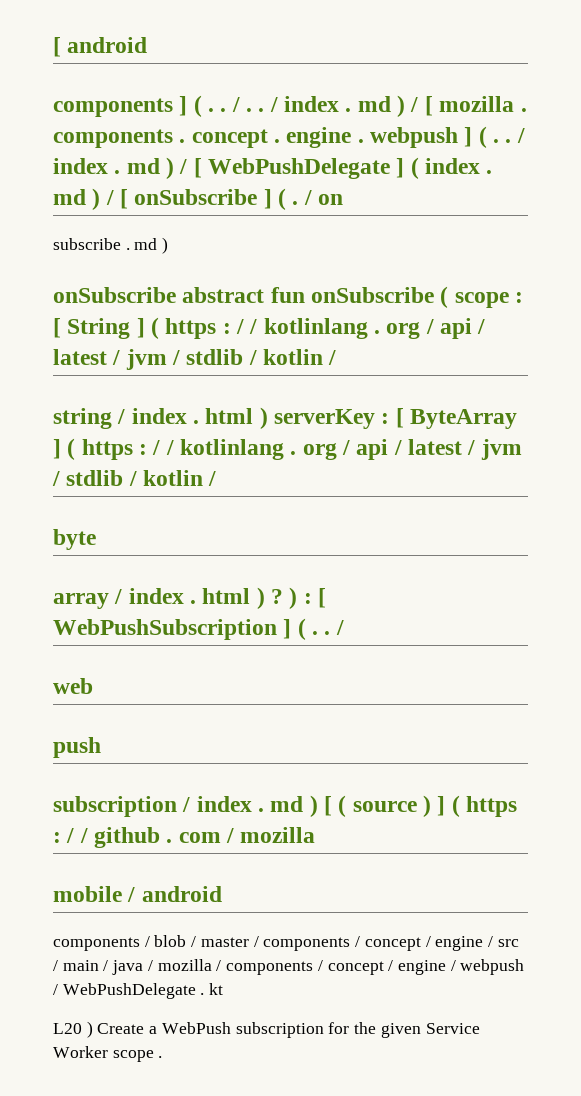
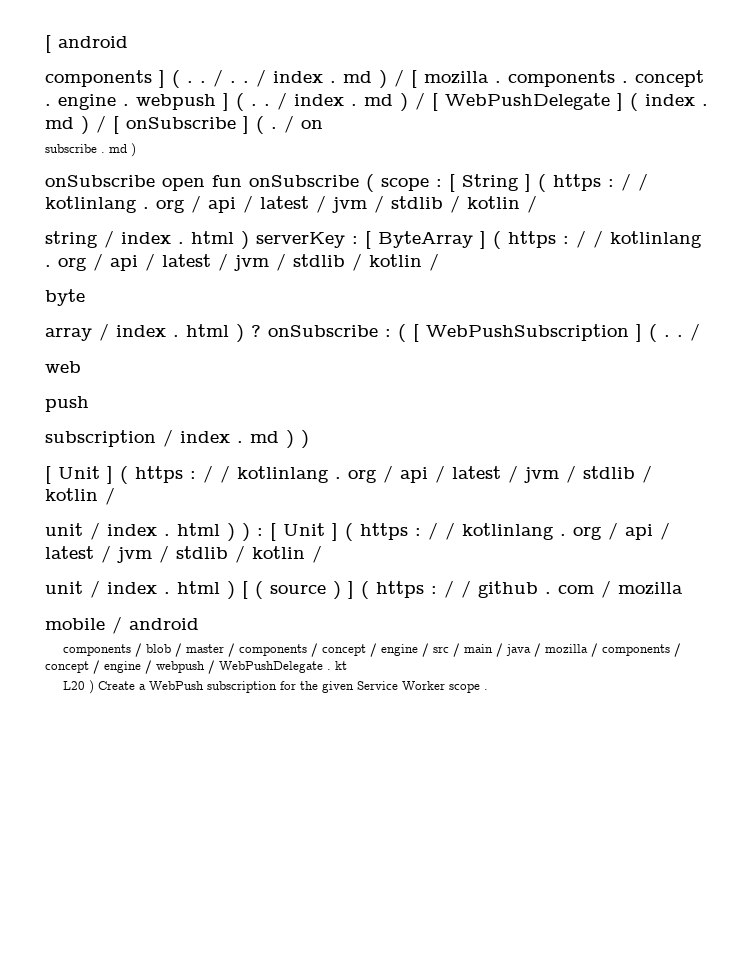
[182,287,265,303] abstract -> [162,178,205,191] open
[289,587,312,609] ) : -> [268,324,406,342] onSubscribe : (
(318, 806) none -> [301,430,309,449] [45,465,652,484] [45,487,115,505] [45,522,670,542] [45,545,322,563] [45,580,235,600] ) // [ Unit ] ( https : / / kotlinlang . org / api / latest / jvm / stdlib / kotlin / // unit / index . html ) ) : [ Unit ] ( https : / / kotlinlang . org / api / latest / jvm / stdlib / kotlin / // unit / index . html )

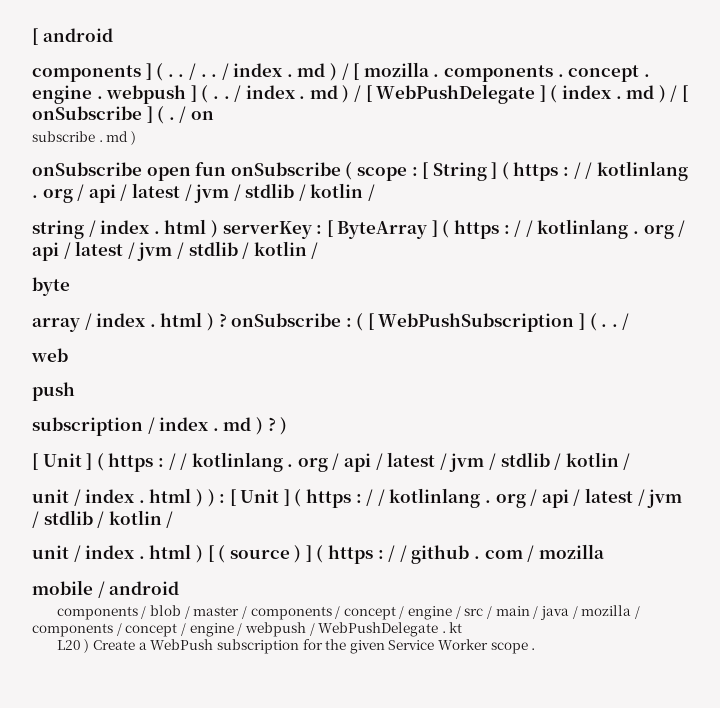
(294, 439) none -> [267,417,276,431] ?

